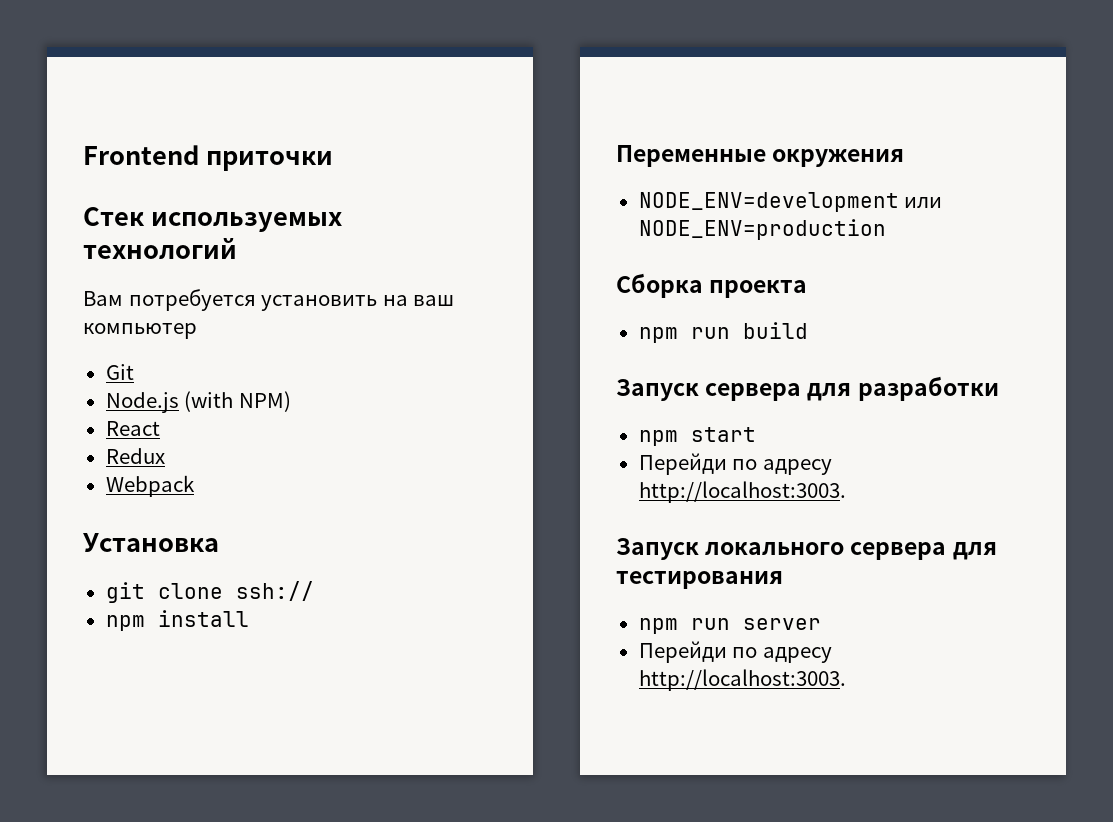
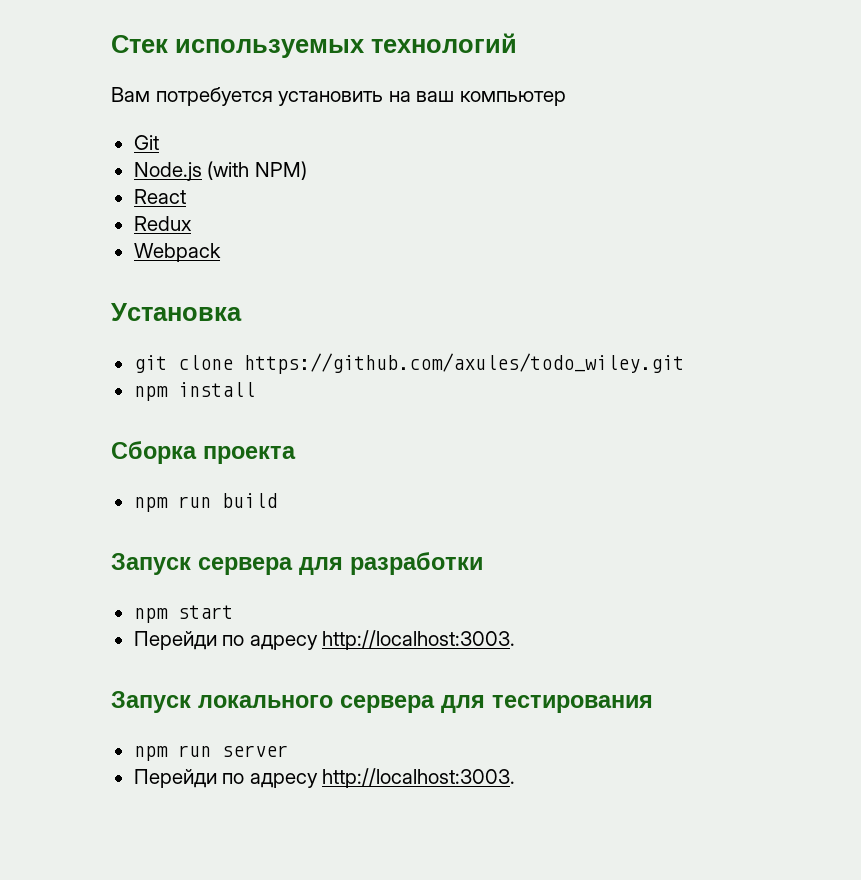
[83,145,333,171] Frontend приточки // -> (111, 44) none
[235,581,314,601] ssh:// -> [243,353,684,374] https://github.com/axules/todo_wiley.git
[616,145,905,167] [638,192,943,212] [638,219,886,240] // Переменные окружения // NODE_ENV=development или NODE_ENV=production -> (255, 389) none

